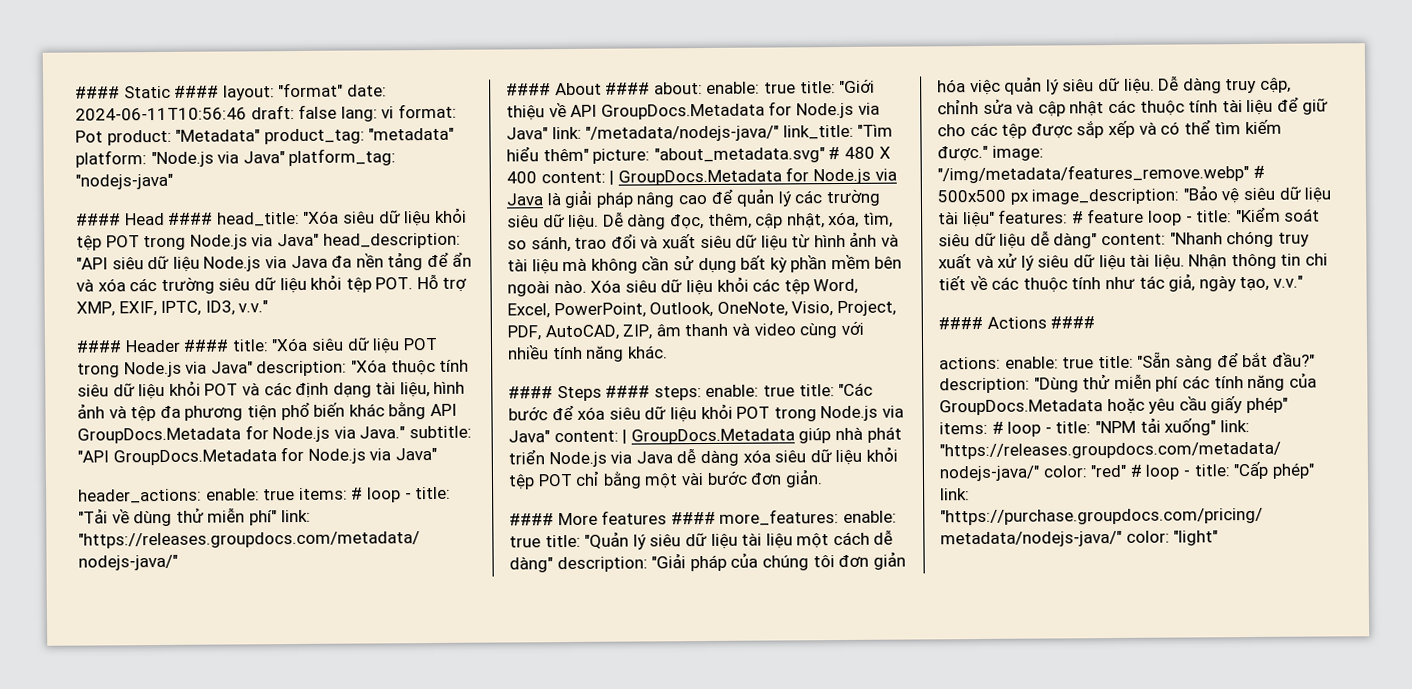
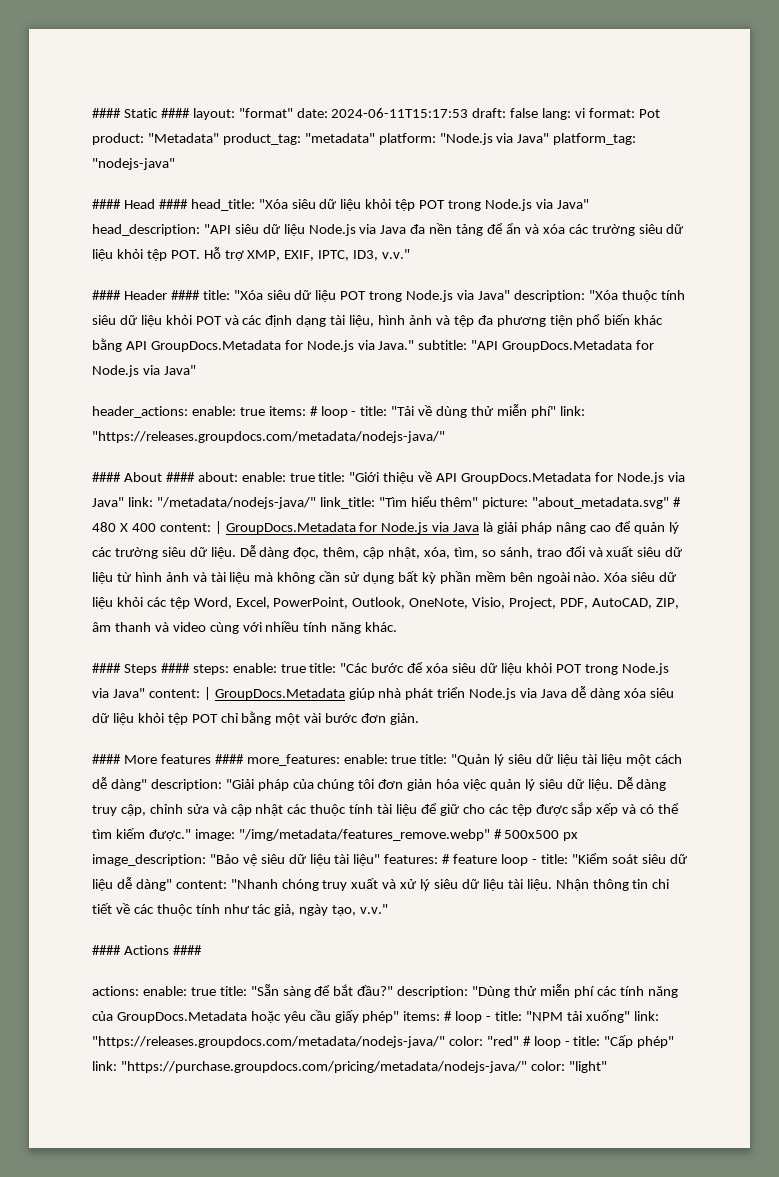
[75,107,247,121] 2024-06-11T10:56:46 -> [331,108,469,118] 2024-06-11T15:17:53

